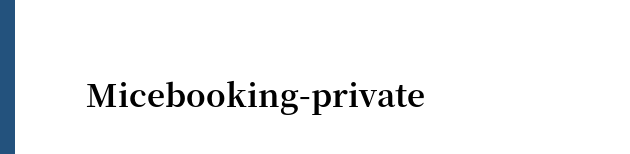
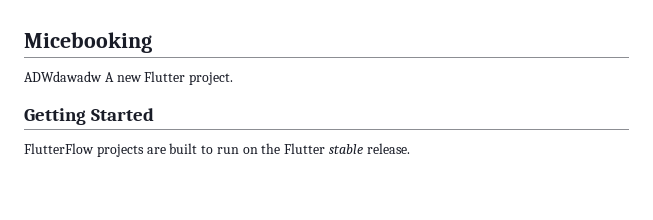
[86,80,425,115] Micebooking-private -> [24,32,152,53] [24,71,234,85] [24,108,155,125] [24,143,410,157] Micebooking // ADWdawadw A new Flutter project. // Getting Started // FlutterFlow projects are built to run on the Flutter stable release.

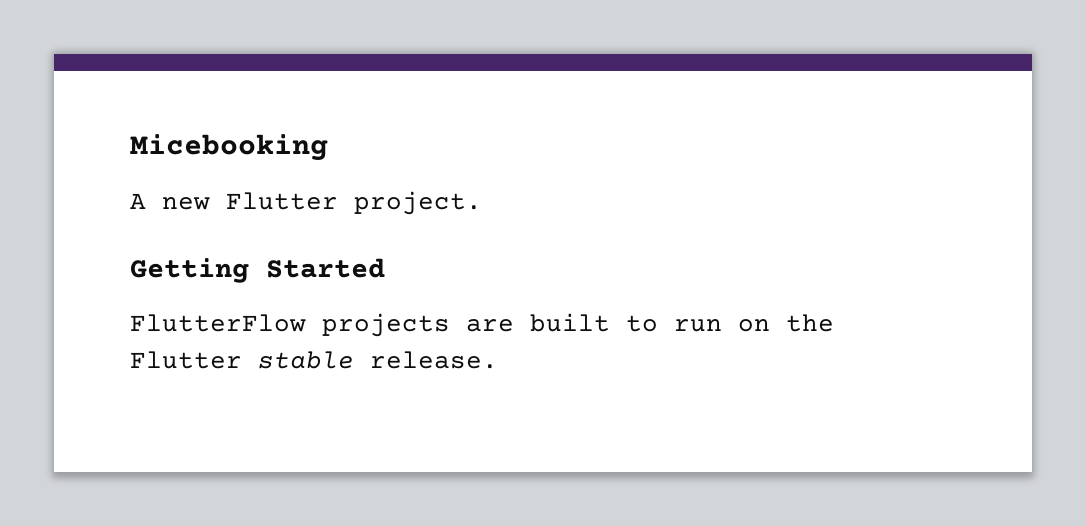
[24,71,102,82] ADWdawadw -> (328, 147) none

